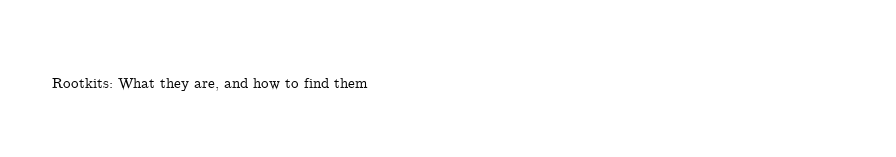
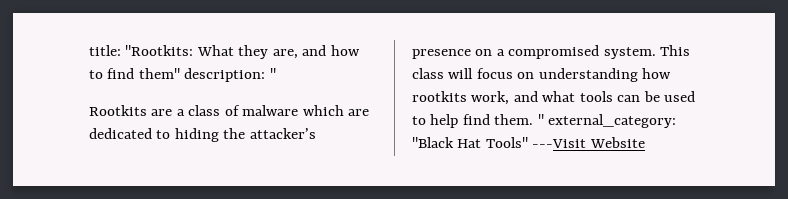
[52,78,113,88] Rootkits: -> [89,45,194,56] title: "Rootkits:
[334,78,368,88] them -> [138,68,276,82] [89,105,370,116] [89,128,316,142] [412,45,691,59] [412,68,672,82] [412,91,696,105] [412,114,677,128] [412,137,645,148] them" description: " // Rootkits are a class of malware which are dedicated to hiding the attacker’s presence on a compromised system. This class will focus on understanding how rootkits work, and what tools can be used to help find them. " external_category: "Black Hat Tools" ---Visit Website

